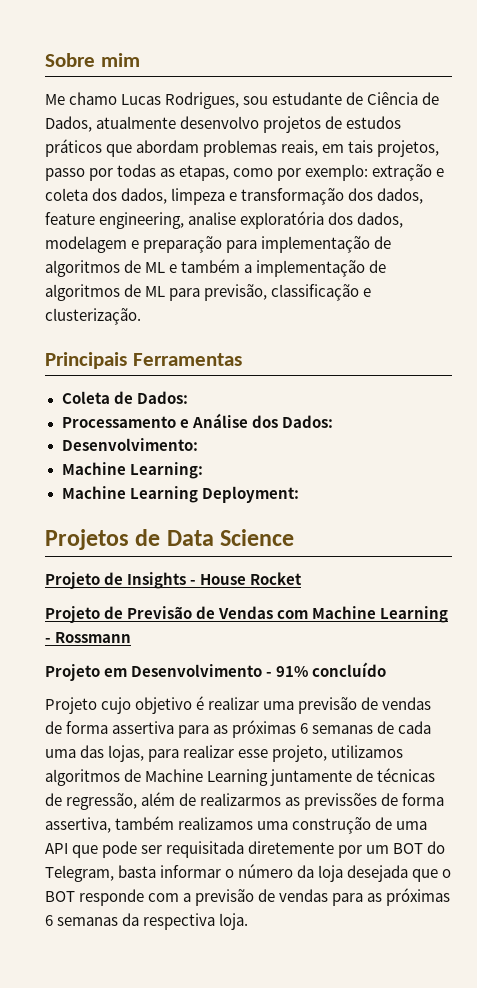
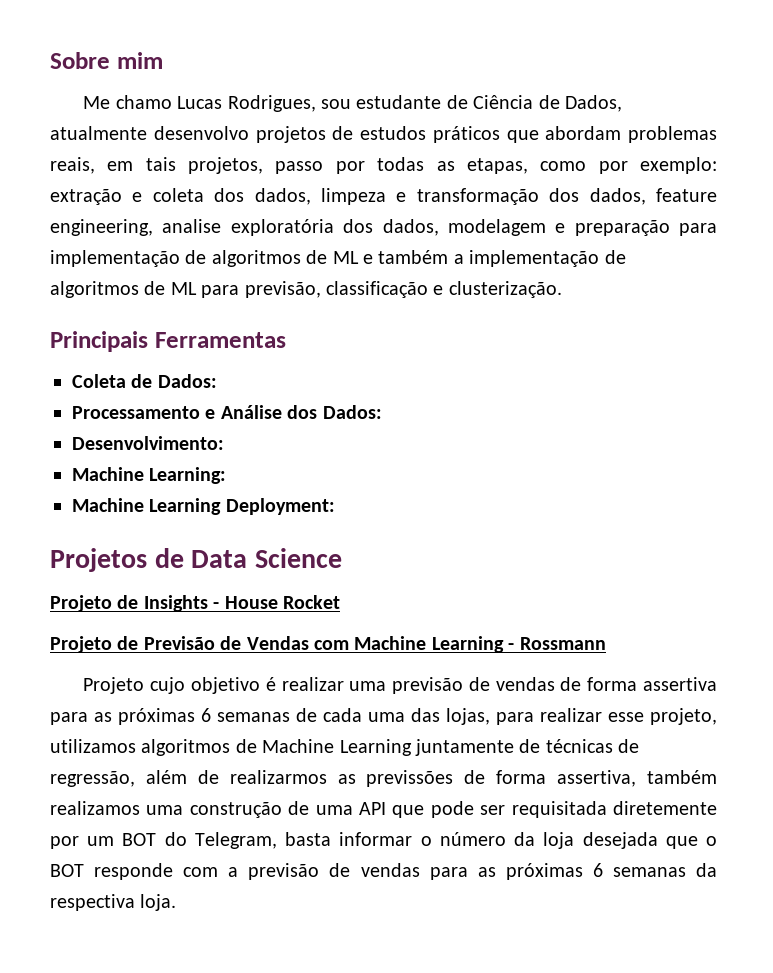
[45,662,387,681] // Projeto em Desenvolvimento - 91% concluído -> (606, 643) none

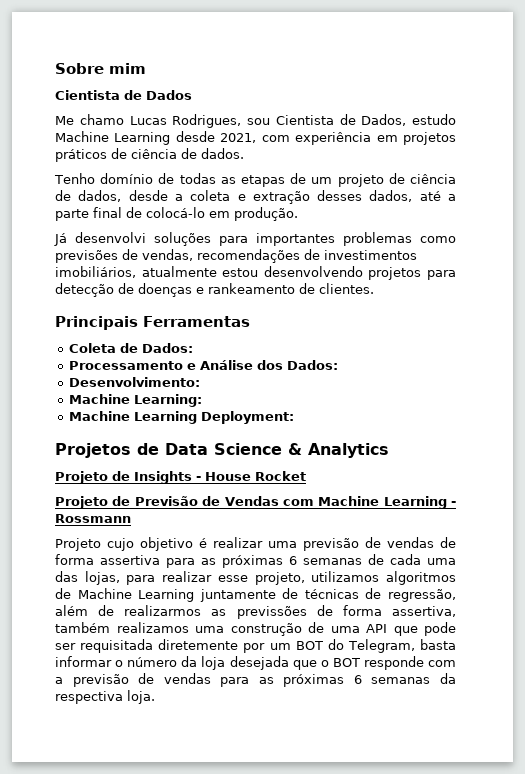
(163, 60) none -> [55,90,192,100] // Cientista de Dados
[356,95,623,112] [50,126,717,143] [50,157,718,174] [50,188,717,205] [50,219,717,236] [50,250,626,267] [50,281,562,298] estudante de Ciência de Dados, atualmente desenvolvo projetos de estudos práticos que abordam problemas reais, em tais projetos, passo por todas as etapas, como por exemplo: extração e coleta dos dados, limpeza e transformação dos dados, feature engineering, analise exploratória dos dados, modelagem e preparação para implementação de algoritmos de ML e também a implementação de algoritmos de ML para previsão, classificação e clusterização. -> [275,114,456,126] [55,131,456,145] [55,148,244,162] [54,173,457,187] [55,190,457,204] [55,207,298,221] [54,232,456,246] [55,249,417,263] [55,266,456,280] [55,283,374,297] Cientista de Dados, estudo Machine Learning desde 2021, com experiência em projetos práticos de ciência de dados. // Tenho domínio de todas as etapas de um projeto de ciência de dados, desde a coleta e extração desses dados, até a parte final de colocá-lo em produção. // Já desenvolvi soluções para importantes problemas como previsões de vendas, recomendações de investimentos imobiliários, atualmente estou desenvolvendo projetos para detecção de doenças e rankeamento de clientes.
(342, 558) none -> [288,443,389,458] & Analytics

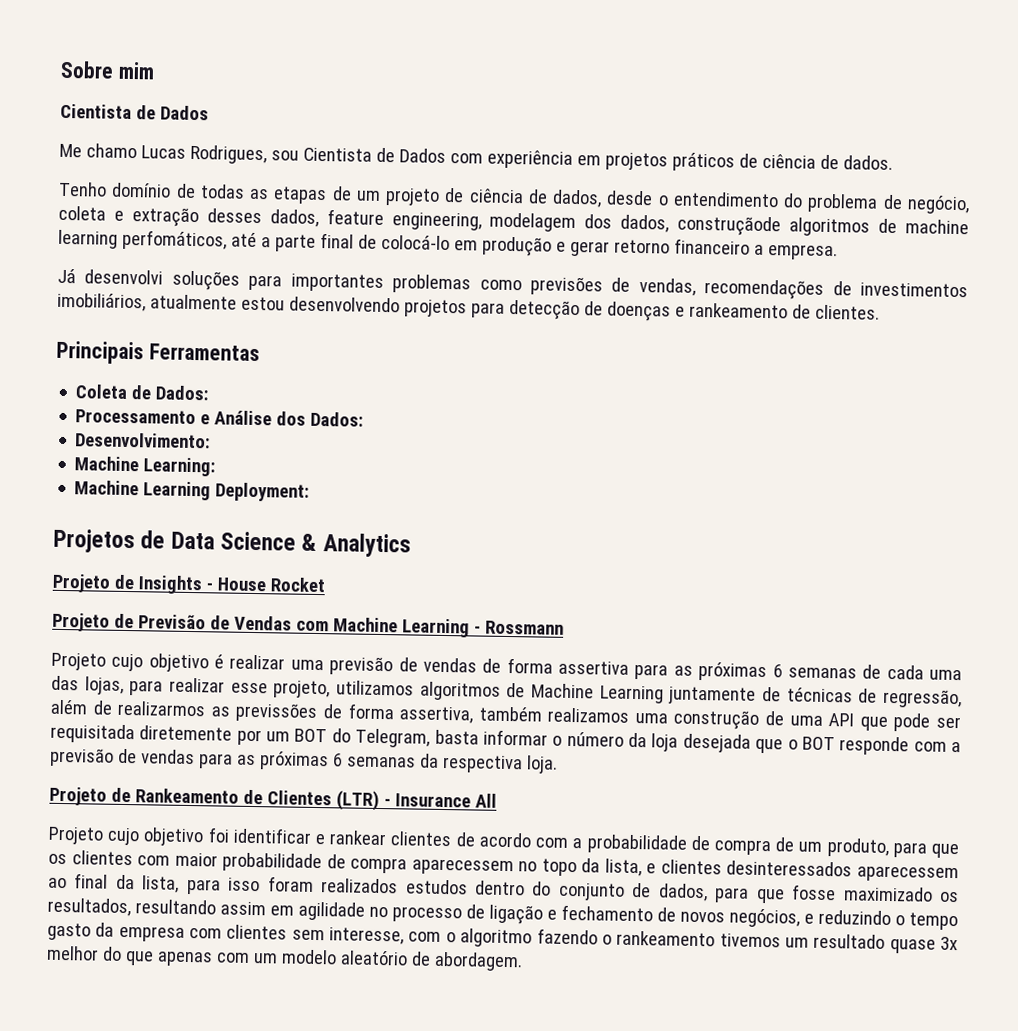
[361,114,456,126] [55,131,257,145] Dados, estudo Machine Learning desde 2021, -> [398,148,446,163] Dados
[174,194,183,201] a -> [657,191,971,215] o entendimento do problema de negócio,
(413, 196) none -> [326,209,969,237] [58,229,227,251] feature engineering, modelagem dos dados, construçãode algoritmos de machine learning perfomáticos,
[234,207,298,221] produção. -> [481,236,838,261] produção e gerar retorno financeiro a empresa.
(155, 697) none -> [49,786,497,811] [48,826,960,859] [48,850,959,883] [48,873,960,904] [47,897,958,931] [47,922,959,954] [46,945,523,972] // Projeto de Rankeamento de Clientes (LTR) - Insurance All // Projeto cujo objetivo foi identificar e rankear clientes de acordo com a probabilidade de compra de um produto, para que os clientes com maior probabilidade de compra aparecessem no topo da lista, e clientes desinteressados aparecessem ao final da lista, para isso foram realizados estudos dentro do conjunto de dados, para que fosse maximizado os resultados, resultando assim em agilidade no processo de ligação e fechamento de novos negócios, e reduzindo o tempo gasto da empresa com clientes sem interesse, com o algoritmo fazendo o rankeamento tivemos um resultado quase 3x melhor do que apenas com um modelo aleatório de abordagem.

